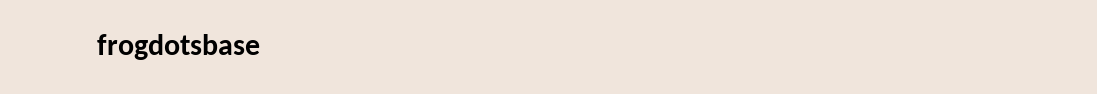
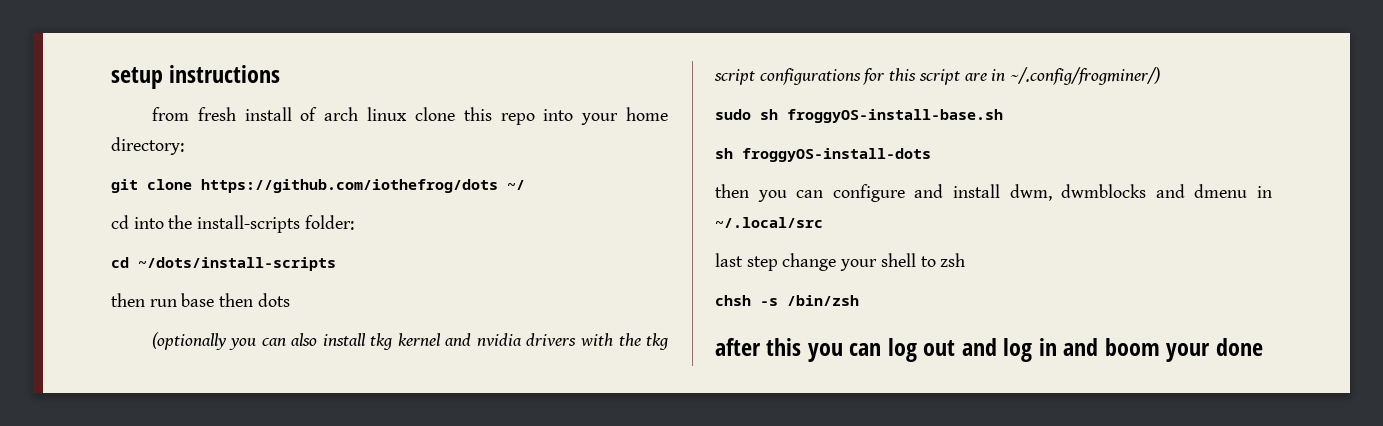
[97,34,260,60] frogdotsbase -> [111,65,281,89] [151,107,668,125] [111,137,184,155] [111,179,525,193] [111,215,354,233] [111,257,336,271] [111,293,290,307] [151,332,668,350] [714,67,1161,85] [715,109,1003,123] [715,148,931,162] [715,184,1272,202] [715,217,823,228] [715,253,966,271] [715,295,859,306] [715,338,1263,362] setup instructions // from fresh install of arch linux clone this repo into your home directory: // git clone https://github.com/iothefrog/dots ~/ // cd into the install-scripts folder: // cd ~/dots/install-scripts // then run base then dots // (optionally you can also install tkg kernel and nvidia drivers with the tkg script configurations for this script are in ~/.config/frogminer/) // sudo sh froggyOS-install-base.sh // sh froggyOS-install-dots // then you can configure and install dwm, dwmblocks and dmenu in ~/.local/src // last step change your shell to zsh // chsh -s /bin/zsh // after this you can log out and log in and boom your done

